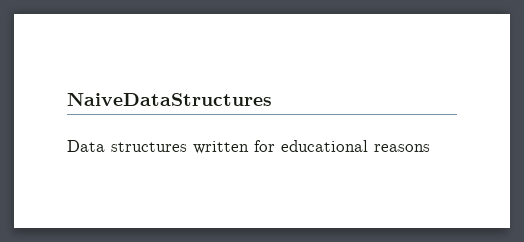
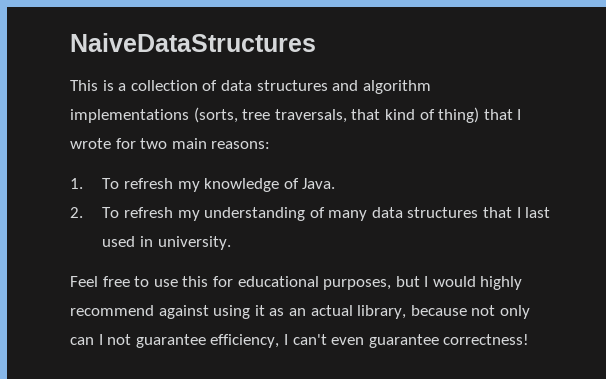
[67,140,430,154] Data structures written for educational reasons -> [70,80,431,94] [70,107,522,123] [70,138,271,149] [70,178,336,192] [70,207,551,221] [102,236,231,250] [70,276,523,290] [70,305,530,319] [70,334,530,348] This is a collection of data structures and algorithm implementations (sorts, tree traversals, that kind of thing) that I wrote for two main reasons: // 1. To refresh my knowledge of Java. // 2. To refresh my understanding of many data structures that I last used in university. // Feel free to use this for educational purposes, but I would highly recommend against using it as an actual library, because not only can I not guarantee efficiency, I can't even guarantee correctness!

